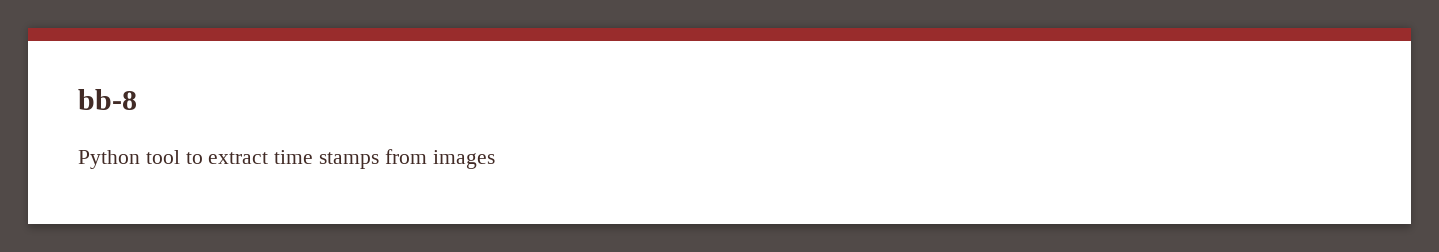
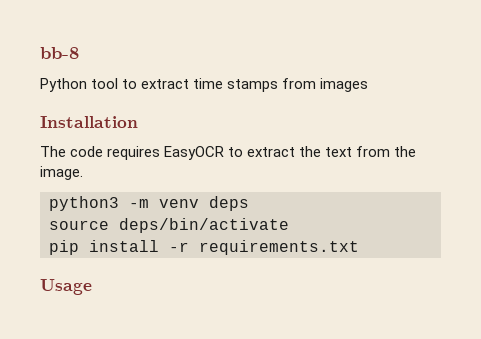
(495, 159) none -> [40,116,138,128] [40,146,417,160] [40,166,83,180] [49,196,249,211] [49,218,289,233] [49,240,359,255] [40,279,92,295] // Installation // The code requires EasyOCR to extract the text from the image. // python3 -m venv deps // source deps/bin/activate // pip install -r requirements.txt // Usage

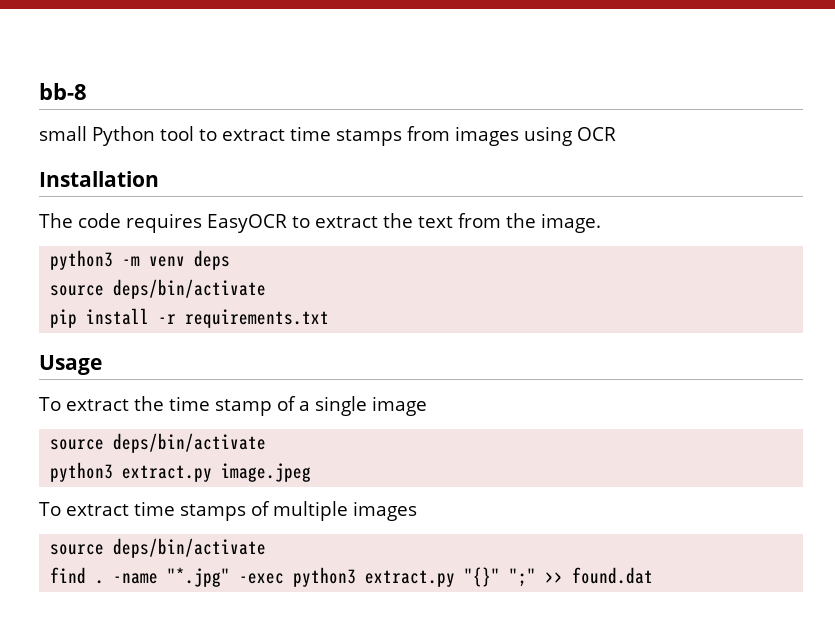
(79, 53) none -> [39,126,87,141] small
(369, 85) none -> [524,126,616,146] using OCR
(92, 287) none -> [39,396,427,416] [50,433,267,453] [50,462,312,482] [39,501,417,521] [50,538,267,558] [50,567,654,587] // To extract the time stamp of a single image // source deps/bin/activate // python3 extract.py image.jpeg // To extract time stamps of multiple images // source deps/bin/activate // find . -name "*.jpg" -exec python3 extract.py "{}" ";" >> found.dat

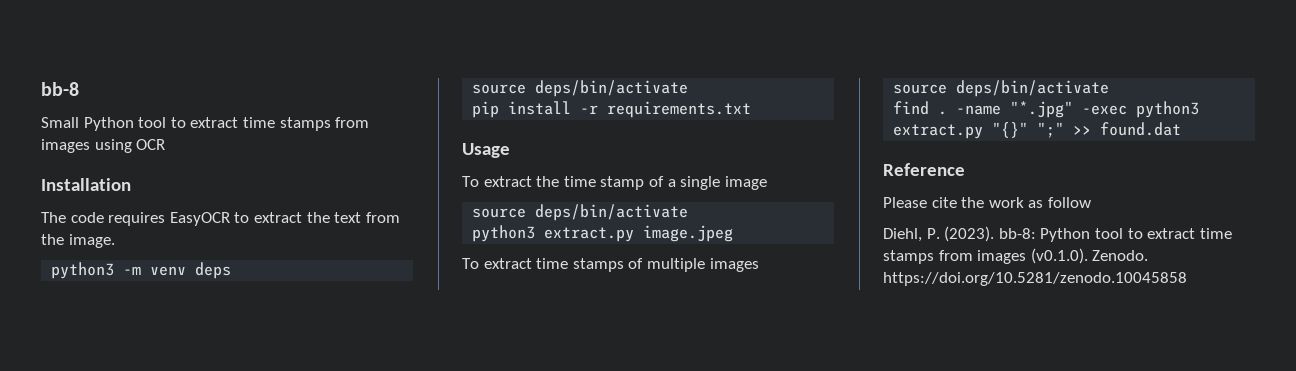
[39,126,87,141] small -> [41,117,79,128] Small
(654, 575) none -> [883,163,965,176] [883,197,1091,208] [883,226,1232,242] [883,248,1149,264] [883,272,1187,286] // Reference // Please cite the work as follow // Diehl, P. (2023). bb-8: Python tool to extract time stamps from images (v0.1.0). Zenodo. https://doi.org/10.5281/zenodo.10045858

